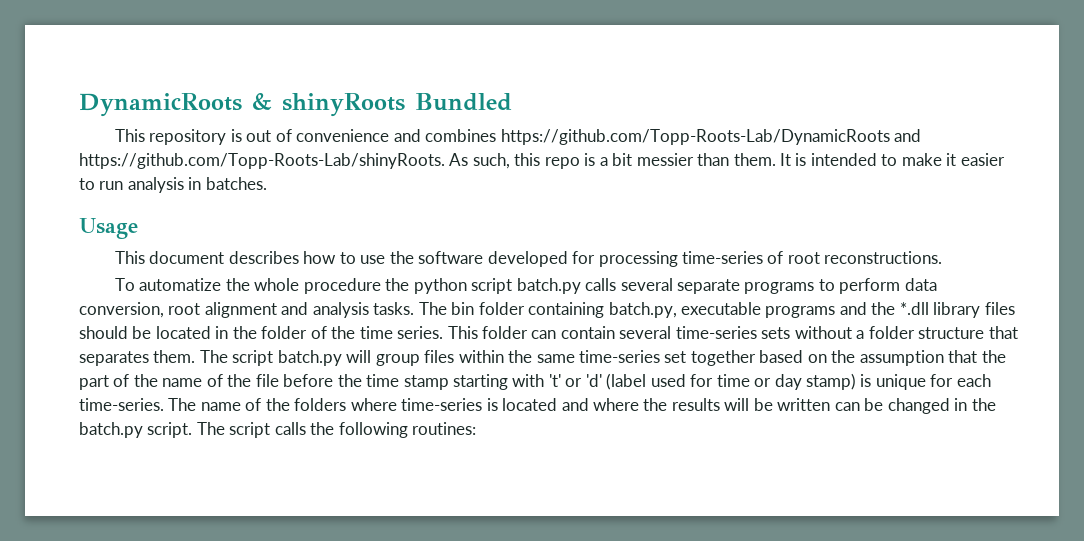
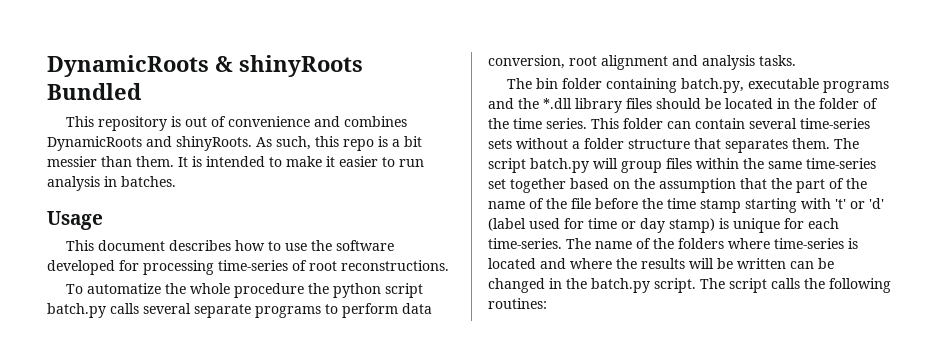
[500,129,922,145] [79,153,445,169] https://github.com/Topp-Roots-Lab/DynamicRoots and https://github.com/Topp-Roots-Lab/shinyRoots. -> [47,136,252,151] DynamicRoots and shinyRoots.
(415, 308) none -> (796, 60) //

